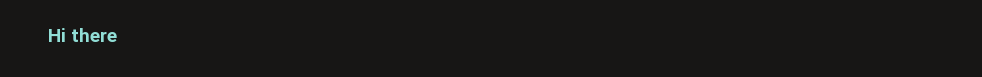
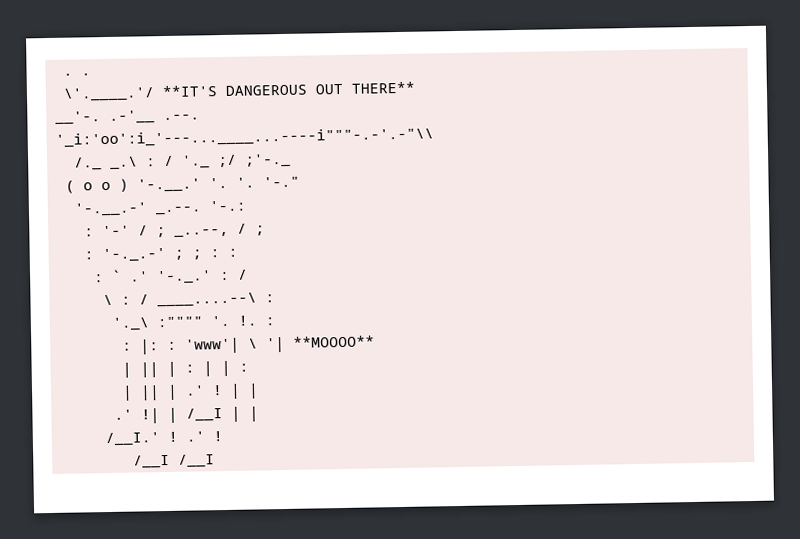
[48,28,118,42] Hi there -> [62,73,91,76] [62,81,415,102] [54,110,200,125] [54,127,434,148] [73,153,291,171] [64,176,300,194] [73,200,246,217] [83,223,265,238] [83,248,238,263] [93,269,248,285] [102,292,275,308] [111,315,275,331] [121,335,375,355] [121,360,249,378] [121,383,259,401] [113,406,259,424] [104,431,223,447] [132,454,215,469] . . // \'.____.'/ **IT'S DANGEROUS OUT THERE** // __'-. .-'__ .--. // '_i:'oo':i_'---...____...----i"""-.-'.-"\\ // /._ _.\ : / '._ ;/ ;'-._ // ( o o ) '-.__.' '. '. '-." // '-.__.-' _.--. '-.: // : '-' / ; _..--, / ; // : '-._.-' ; ; : : // : ` .' '-._.' : / // \ : / ____....--\ : // '._\ :"""" '. !. : // : |: : 'www'| \ '| **MOOOO** // | || | : | | : // | || | .' ! | | // .' !| | /__I | | // /__I.' ! .' ! // /__I /__I

